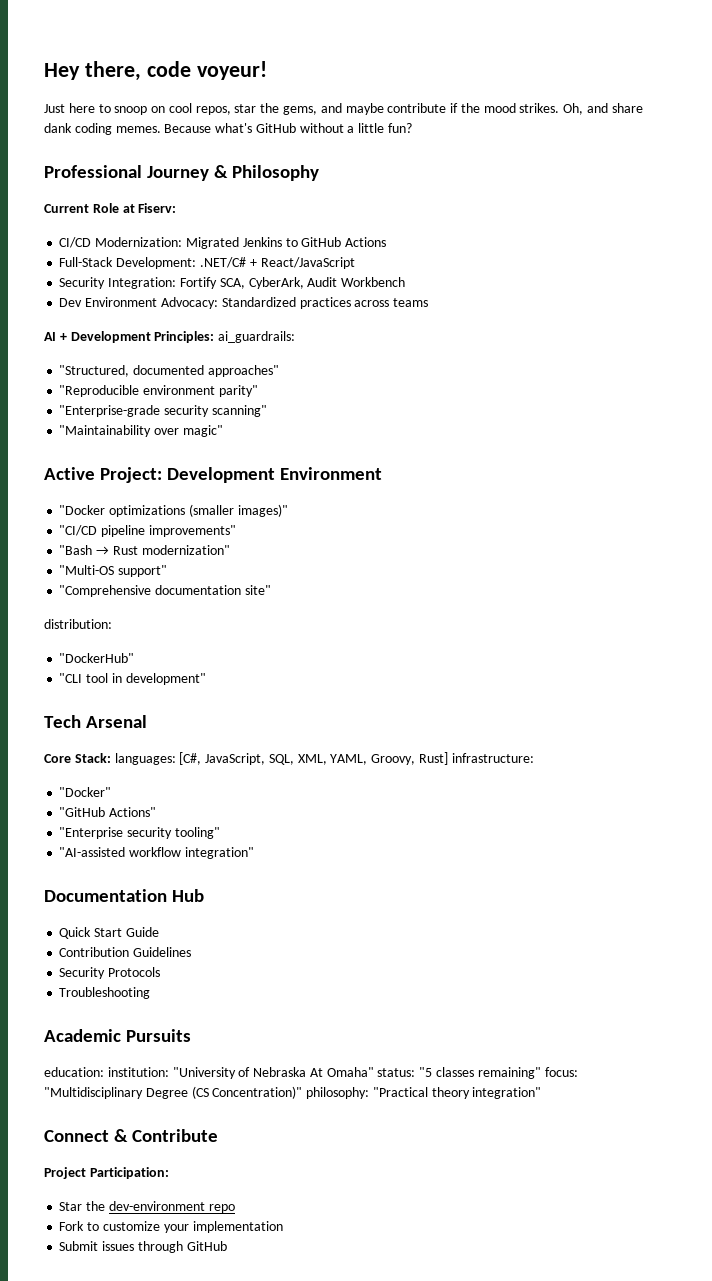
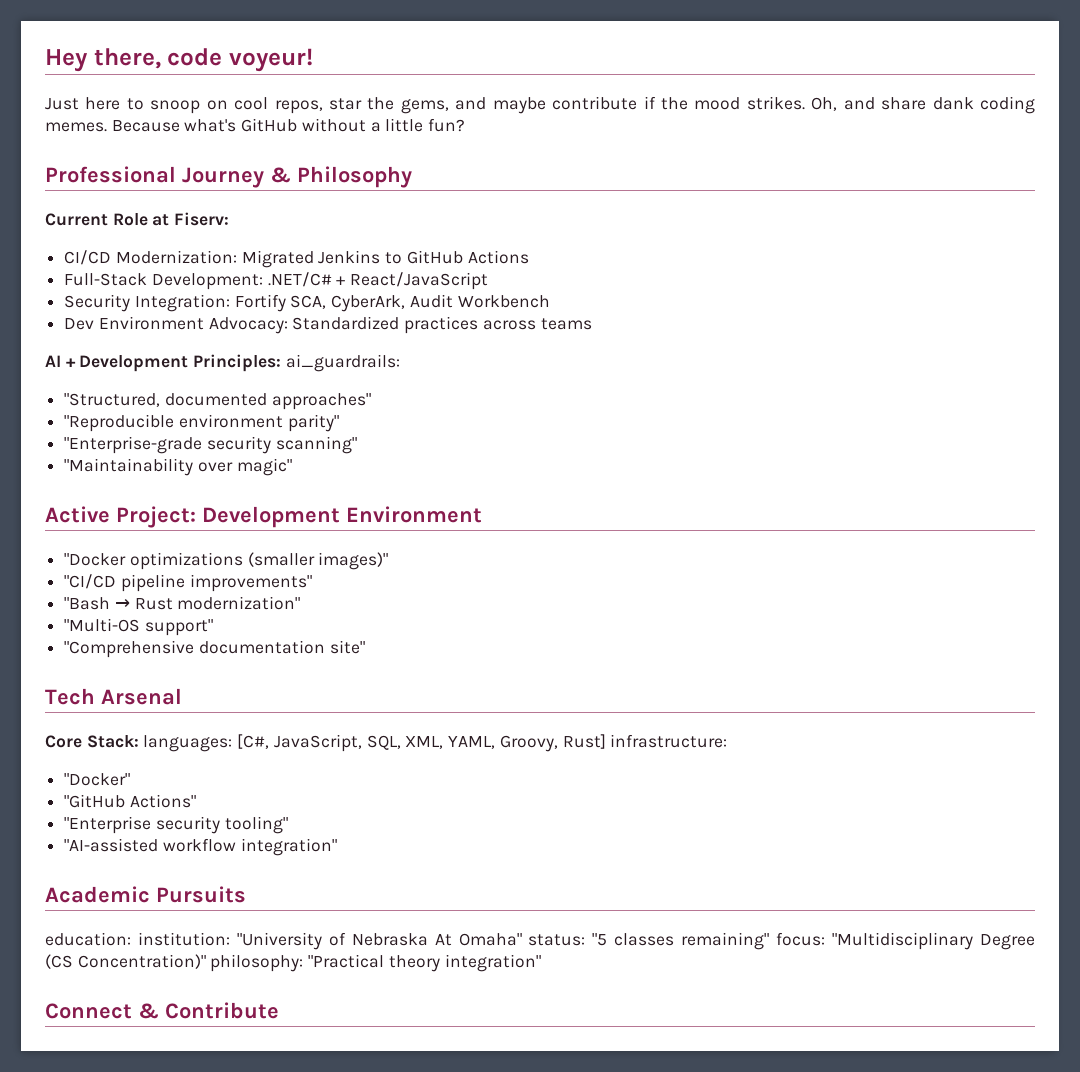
[44,619,112,629] [59,653,135,663] [59,673,206,685] // distribution: // "DockerHub" // "CLI tool in development" -> (365, 647) none
[44,889,205,902] [59,927,159,939] [59,947,192,957] [59,967,161,979] [59,987,151,999] // Documentation Hub // Quick Start Guide // Contribution Guidelines // Security Protocols // Troubleshooting -> (337, 847) none
[44,1167,169,1179] [59,1201,235,1213] [59,1221,283,1233] [59,1241,227,1253] // Project Participation: // Star the dev-environment repo // Fork to customize your implementation // Submit issues through GitHub -> (279, 1010) none

